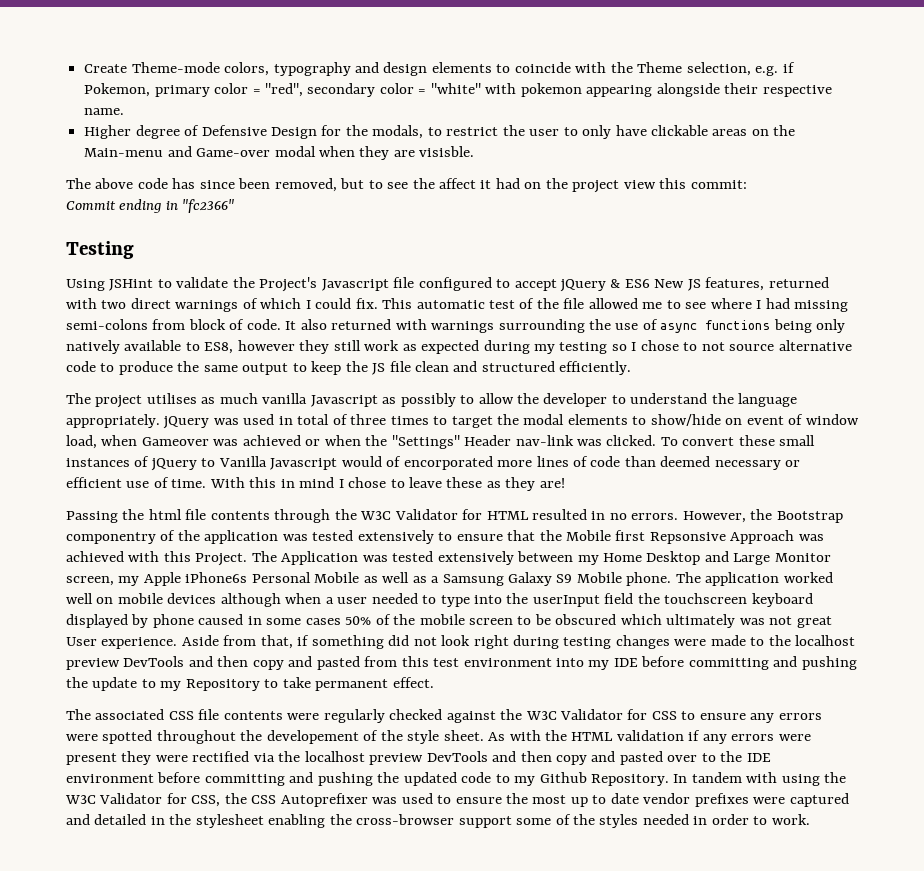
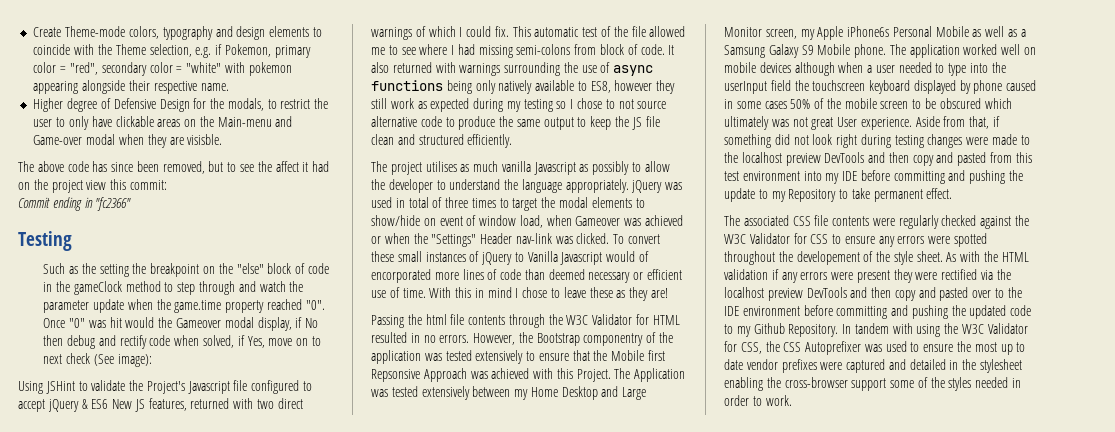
(134, 250) none -> [43,263,329,277] [43,281,304,295] [43,299,325,313] [43,317,319,331] [43,335,321,349] [43,353,152,367] // Such as the setting the breakpoint on the "else" block of code in the gameClock method to step through and watch the parameter update when the game.time property reached "0". Once "0" was hit would the Gameover modal display, if No then debug and rectify code when solved, if Yes, move on to next check (See image):

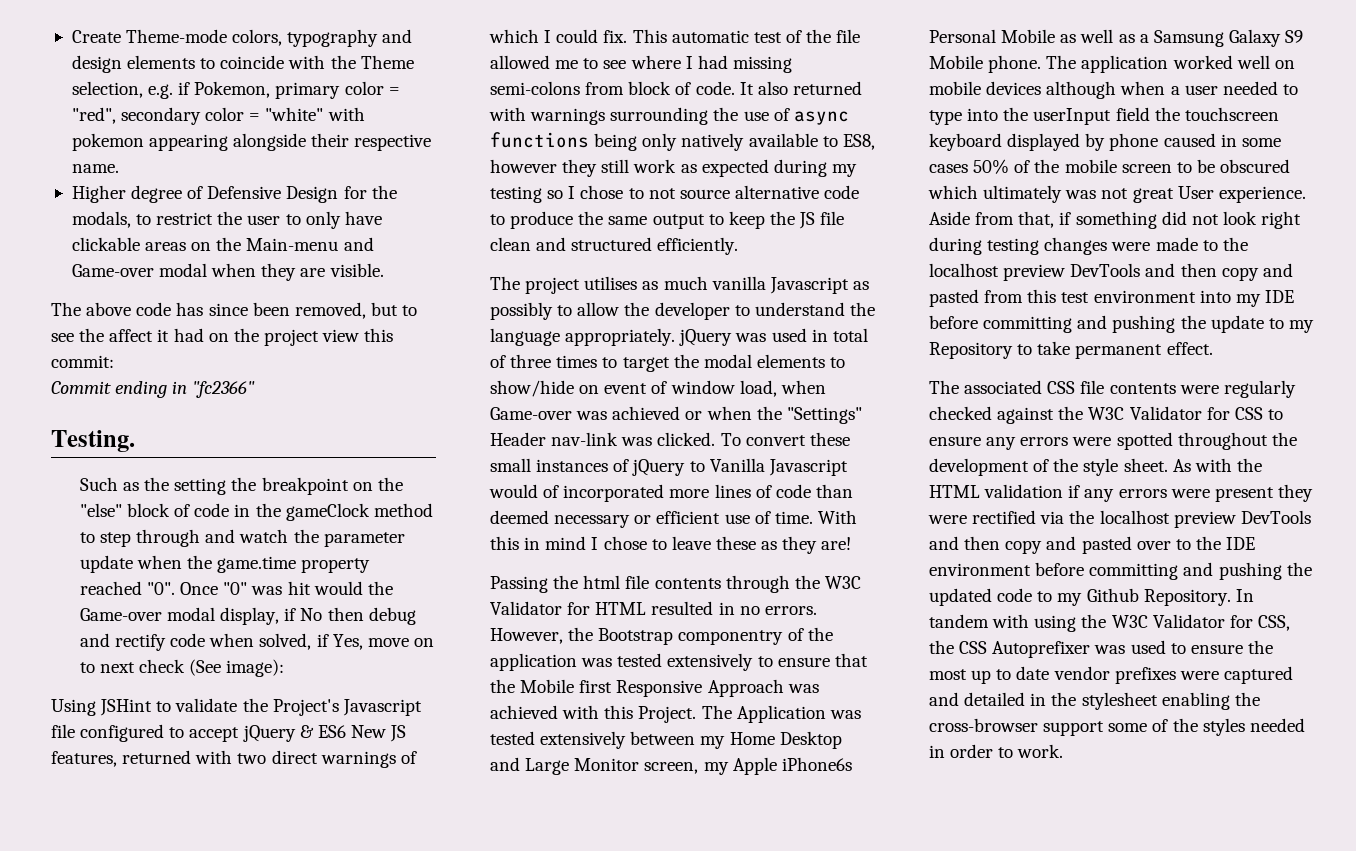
[187,134,223,145] visisble. -> [329,263,384,277] visible.
[18,231,72,251] Testing -> [51,430,135,452] Testing.
[175,318,221,328] Gameover -> [79,608,162,621] Game-over
[575,216,621,226] Gameover -> [490,407,572,420] Game-over
[371,269,431,283] encorporated -> [563,484,665,502] incorporated
[371,369,420,382] Repsonsive -> [616,680,703,697] Responsive
[796,251,860,265] developement -> [929,458,1029,476] development

